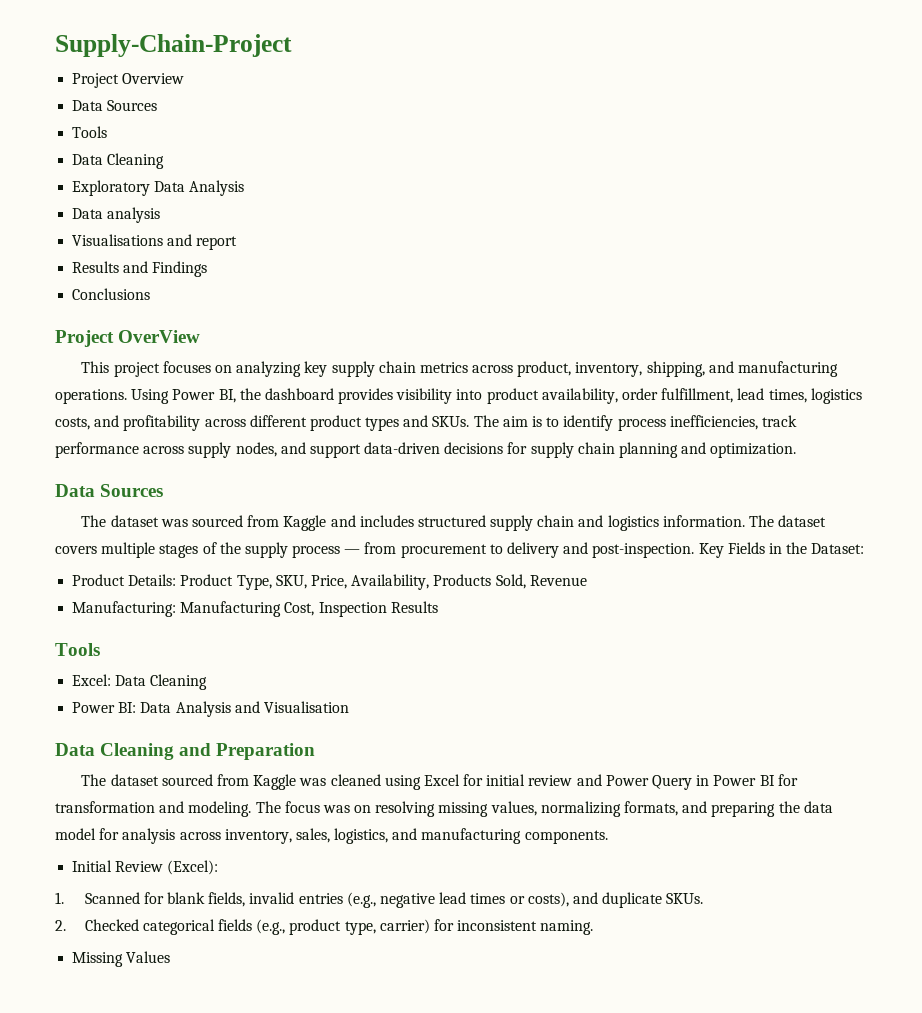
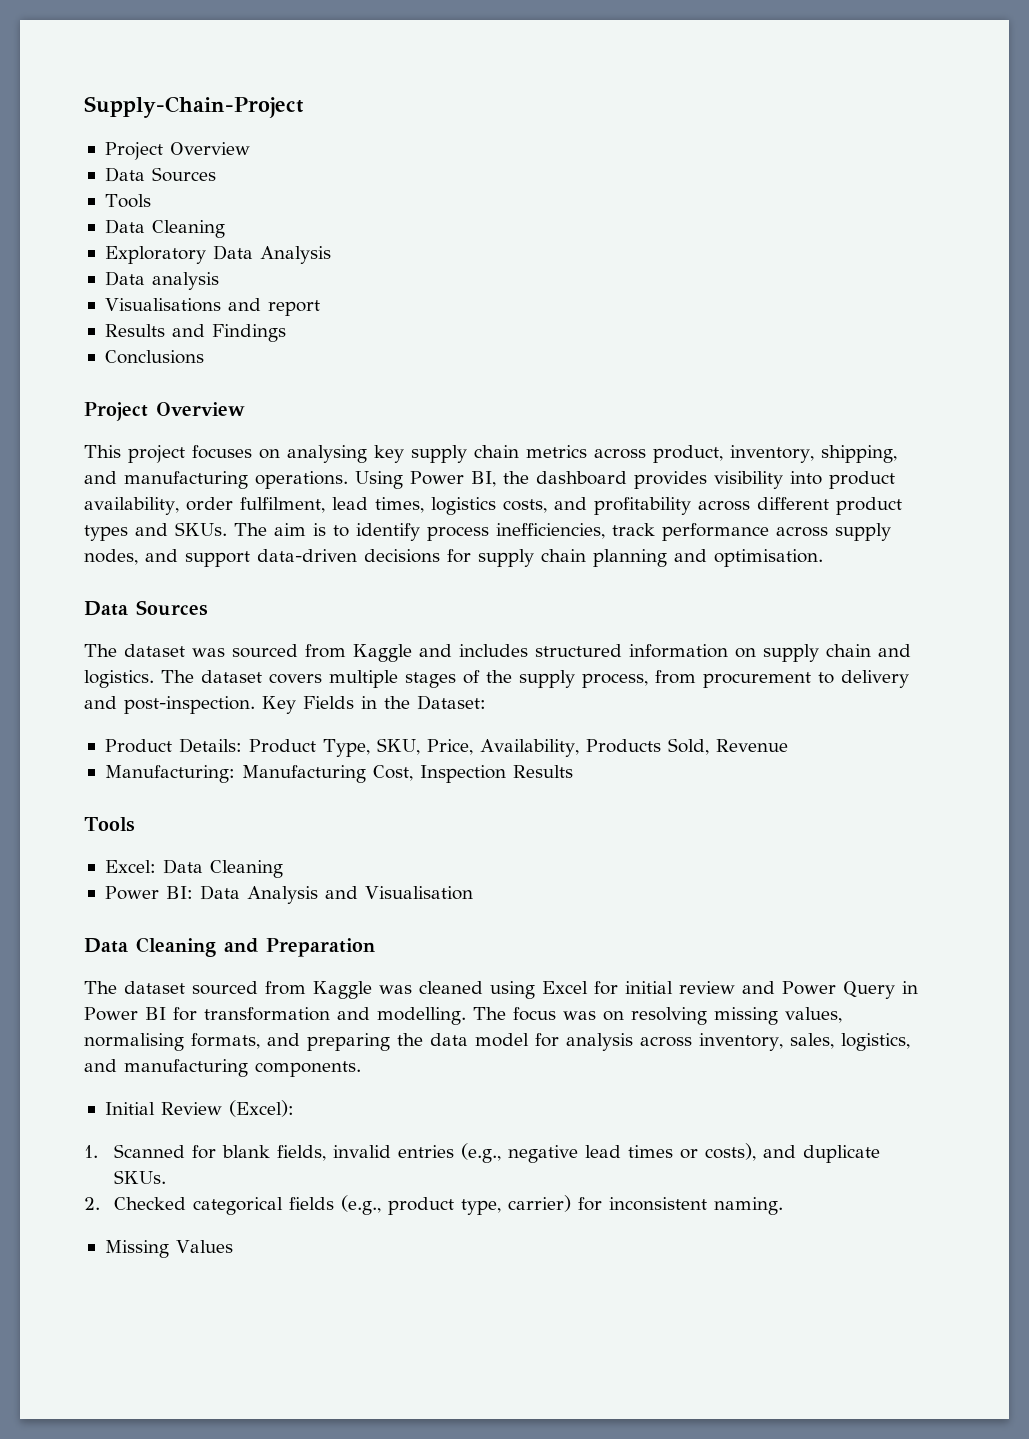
[118,330,201,343] OverView -> [156,402,245,416] Overview
[236,361,302,377] analyzing -> [287,445,367,463] analysing
[661,388,734,403] fulfillment, -> [239,497,325,513] fulfilment,
[710,443,797,458] optimization. -> [714,549,823,567] optimisation.
(486, 521) none -> [629,644,756,658] information on
[607,515,745,531] logistics information. -> [84,670,154,688] logistics.
[292,545,361,558] process — -> [582,673,648,688] process,
[188,801,252,817] modeling. -> [377,1007,466,1025] modelling.
[540,801,621,817] normalizing -> [84,1033,184,1051] normalising

